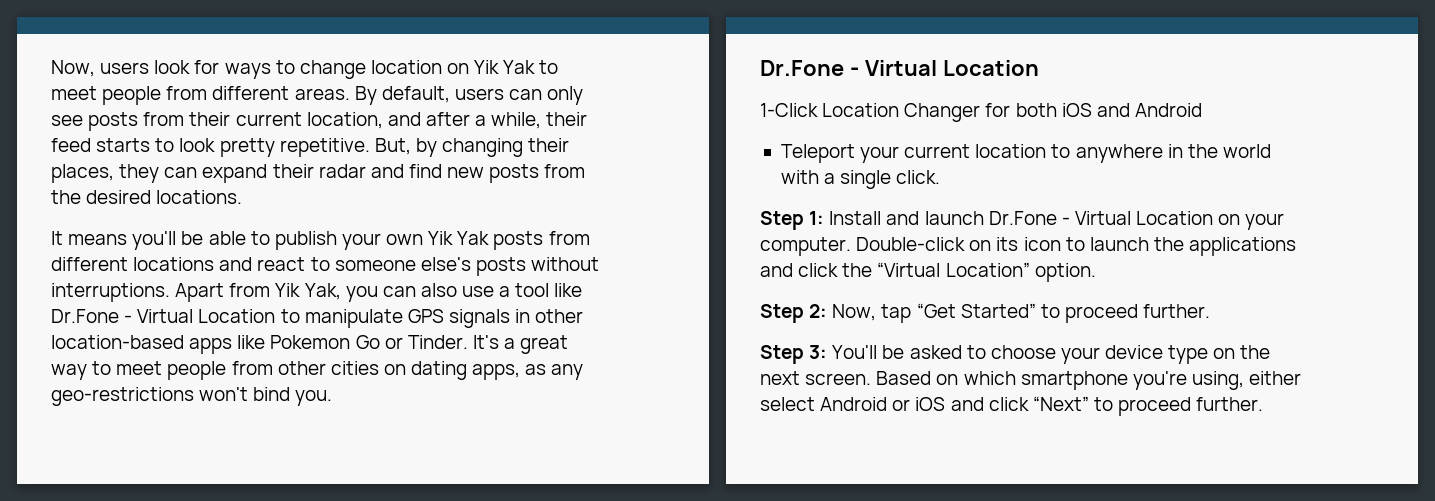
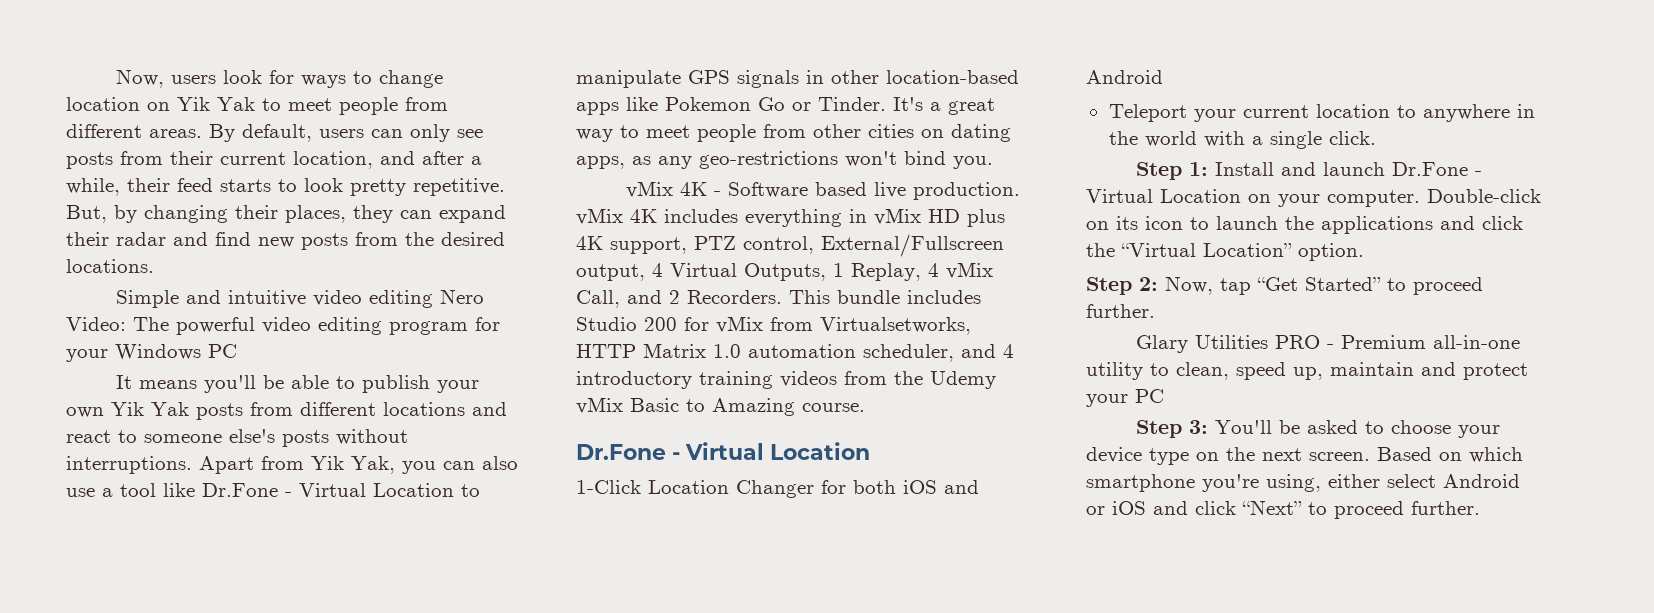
(243, 197) none -> [115,289,484,308] [66,317,500,335] [66,344,237,362] // Simple and intuitive video editing Nero Video: The powerful video editing program for your Windows PC
(333, 398) none -> [625,181,1020,200] [576,208,1005,227] [576,234,1004,257] [576,262,993,281] [576,290,981,308] [576,316,971,335] [576,343,1014,362] [576,371,996,389] [576,397,865,416] // vMix 4K - Software based live production. vMix 4K includes everything in vMix HD plus 4K support, PTZ control, External/Fullscreen output, 4 Virtual Outputs, 1 Replay, 4 vMix Call, and 2 Recorders. This bundle includes Studio 200 for vMix from Virtualsetworks, HTTP Matrix 1.0 automation scheduler, and 4 introductory training videos from the Udemy vMix Basic to Amazing course.
(1211, 311) none -> [1135,335,1520,353] [1086,362,1528,380] [1086,389,1164,407] // Glary Utilities PRO - Premium all-in-one utility to clean, speed up, maintain and protect your PC

